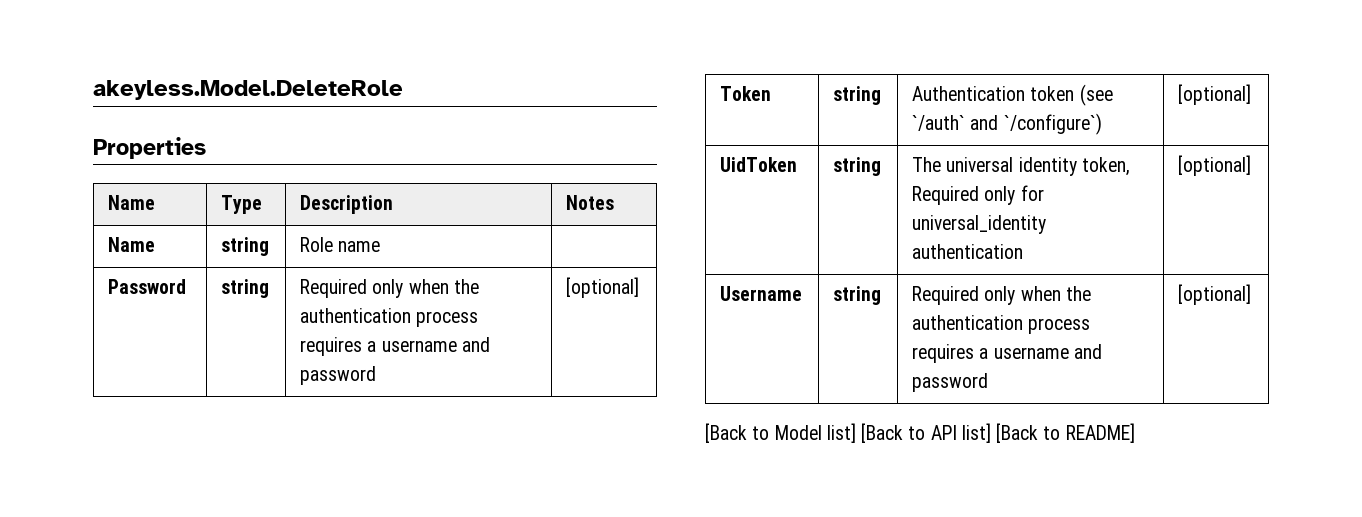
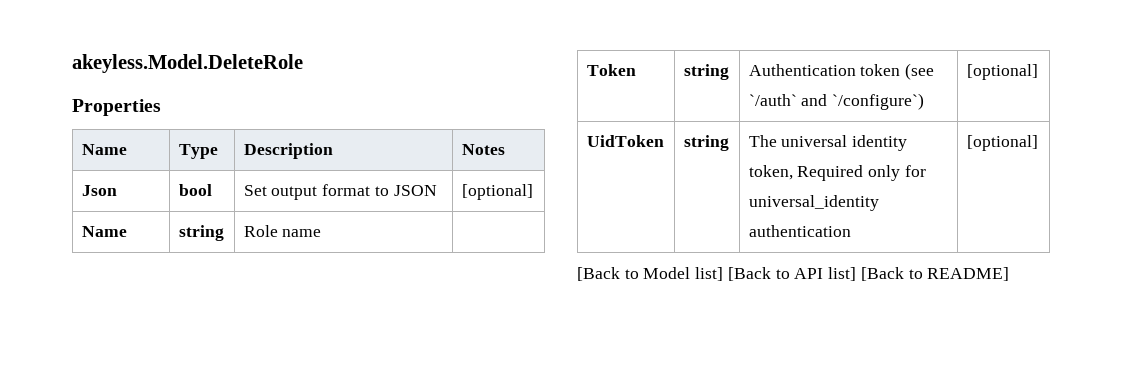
[108,237,156,252] [221,237,270,256] [300,237,381,252] [108,279,187,294] [221,279,270,298] [300,279,479,298] [300,308,479,327] [300,337,490,356] [300,366,377,385] [566,277,640,298] Name | string | Role name | // Password | string | Required only when the authentication process requires a username and password | [optional] -> [81,185,117,196] [178,184,212,196] [243,184,437,200] [461,184,533,200] [81,226,127,237] [178,225,224,241] [243,225,322,237] Json | bool | Set output format to JSON | [optional] // Name | string | Role name |
[720,286,803,301] [833,286,882,305] [912,286,1091,305] [912,315,1091,334] [912,344,1102,363] [912,373,989,392] [1178,284,1252,305] // Username | string | Required only when the authentication process requires a username and password | [optional] -> (1038, 143) none

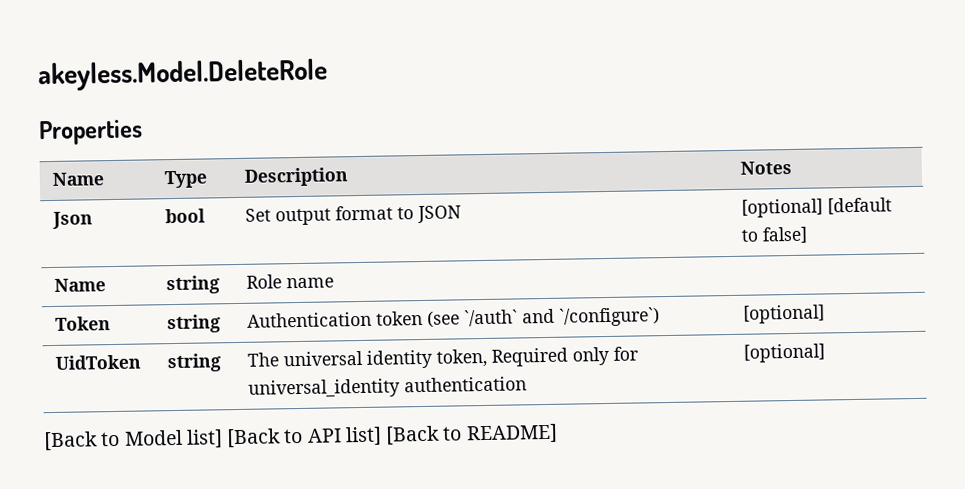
(533, 192) none -> [827,197,893,215] [741,226,809,244] [default to false]

